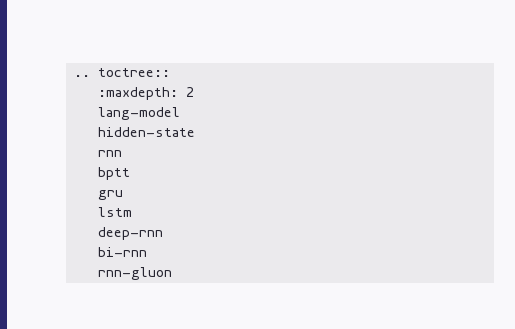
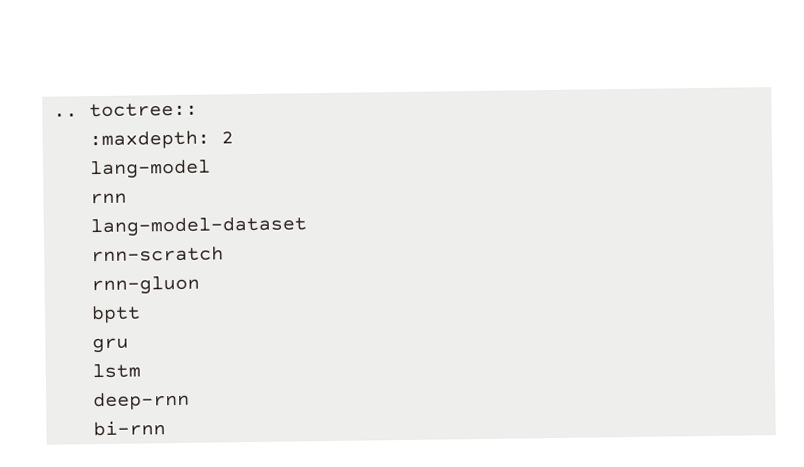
[98,127,196,137] [98,150,123,157] hidden-state // rnn -> [89,192,127,205] [89,216,308,238] [90,246,224,263] [90,275,200,296] rnn // lang-model-dataset // rnn-scratch // rnn-gluon
[98,267,173,280] // rnn-gluon -> (166, 428) none

